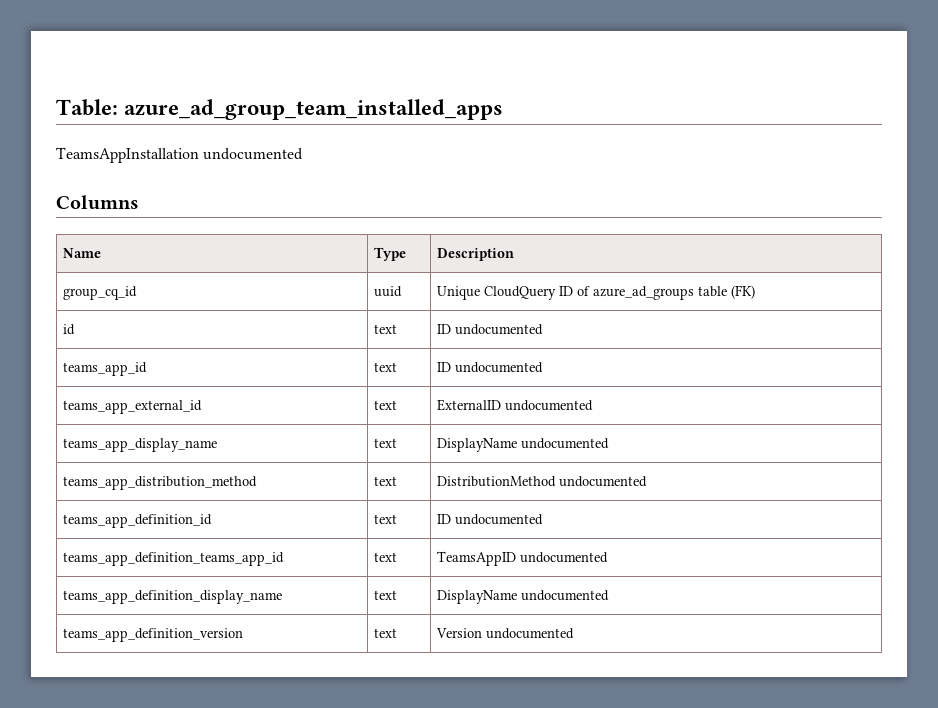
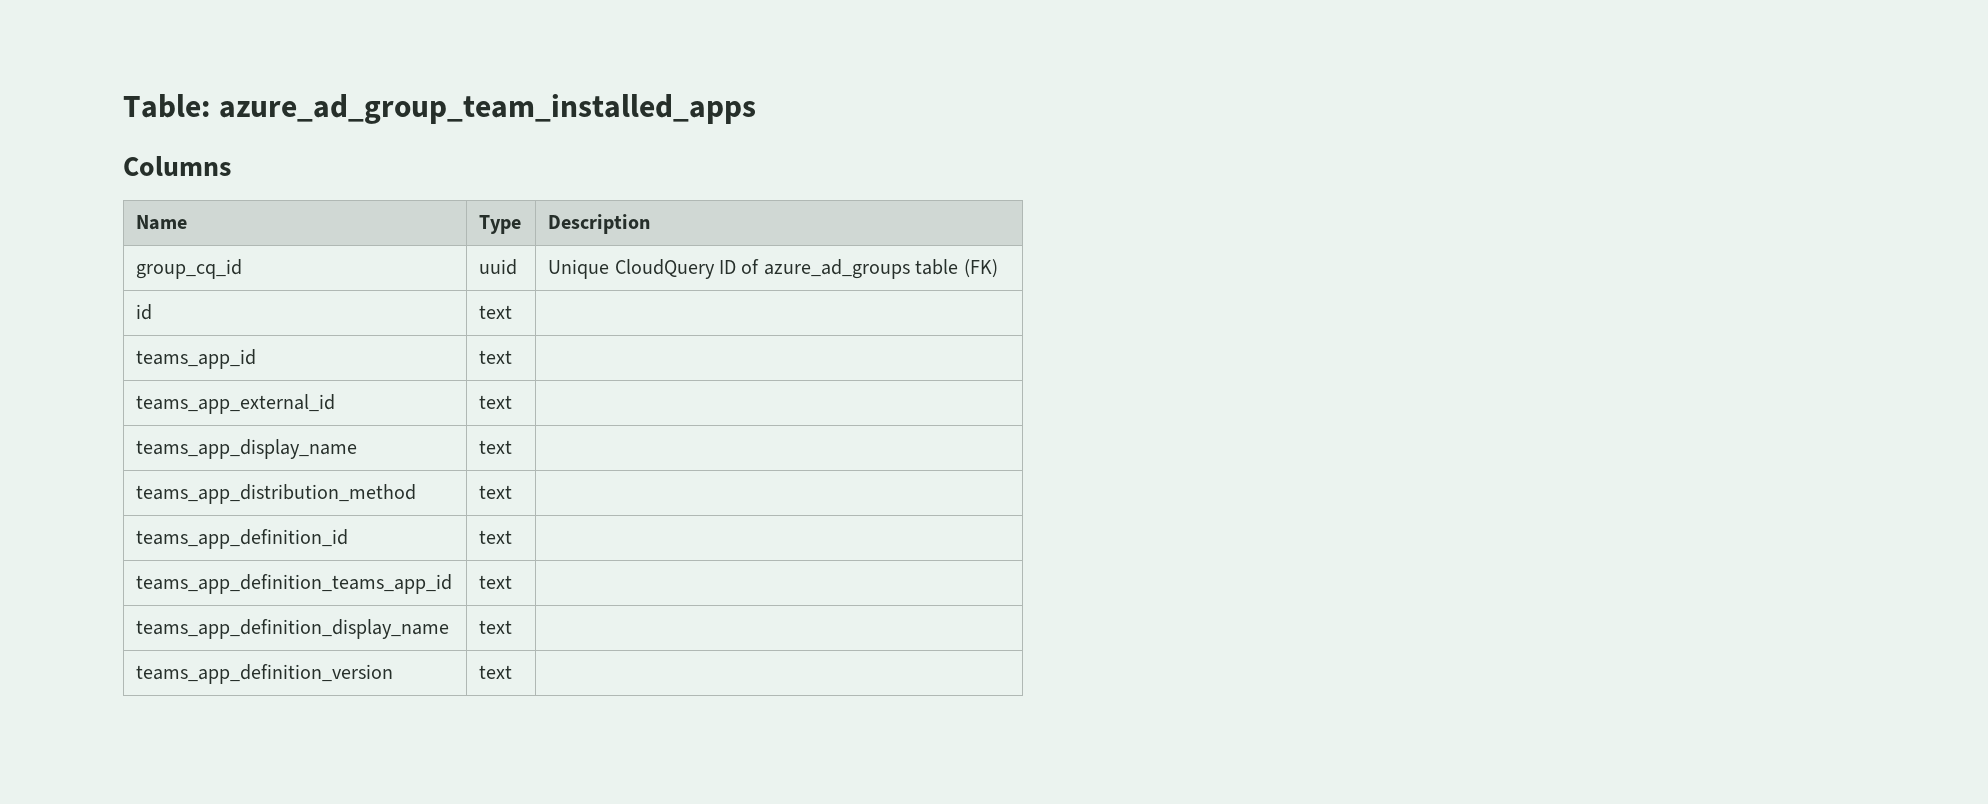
[56,147,304,163] // TeamsAppInstallation undocumented -> (756, 109) none
[437,324,544,335] ID undocumented -> (513, 312) none
[437,362,544,373] ID undocumented -> (513, 357) none
[437,399,594,411] ExternalID undocumented -> (513, 402) none
[437,438,610,452] DisplayName undocumented -> (513, 447) none
[437,476,648,487] DistributionMethod undocumented -> (513, 492) none
[437,514,544,525] ID undocumented -> (513, 537) none
[437,551,609,566] TeamsAppID undocumented -> (513, 582) none
[437,590,610,604] DisplayName undocumented -> (513, 627) none
[436,628,575,639] Version undocumented -> (513, 672) none

